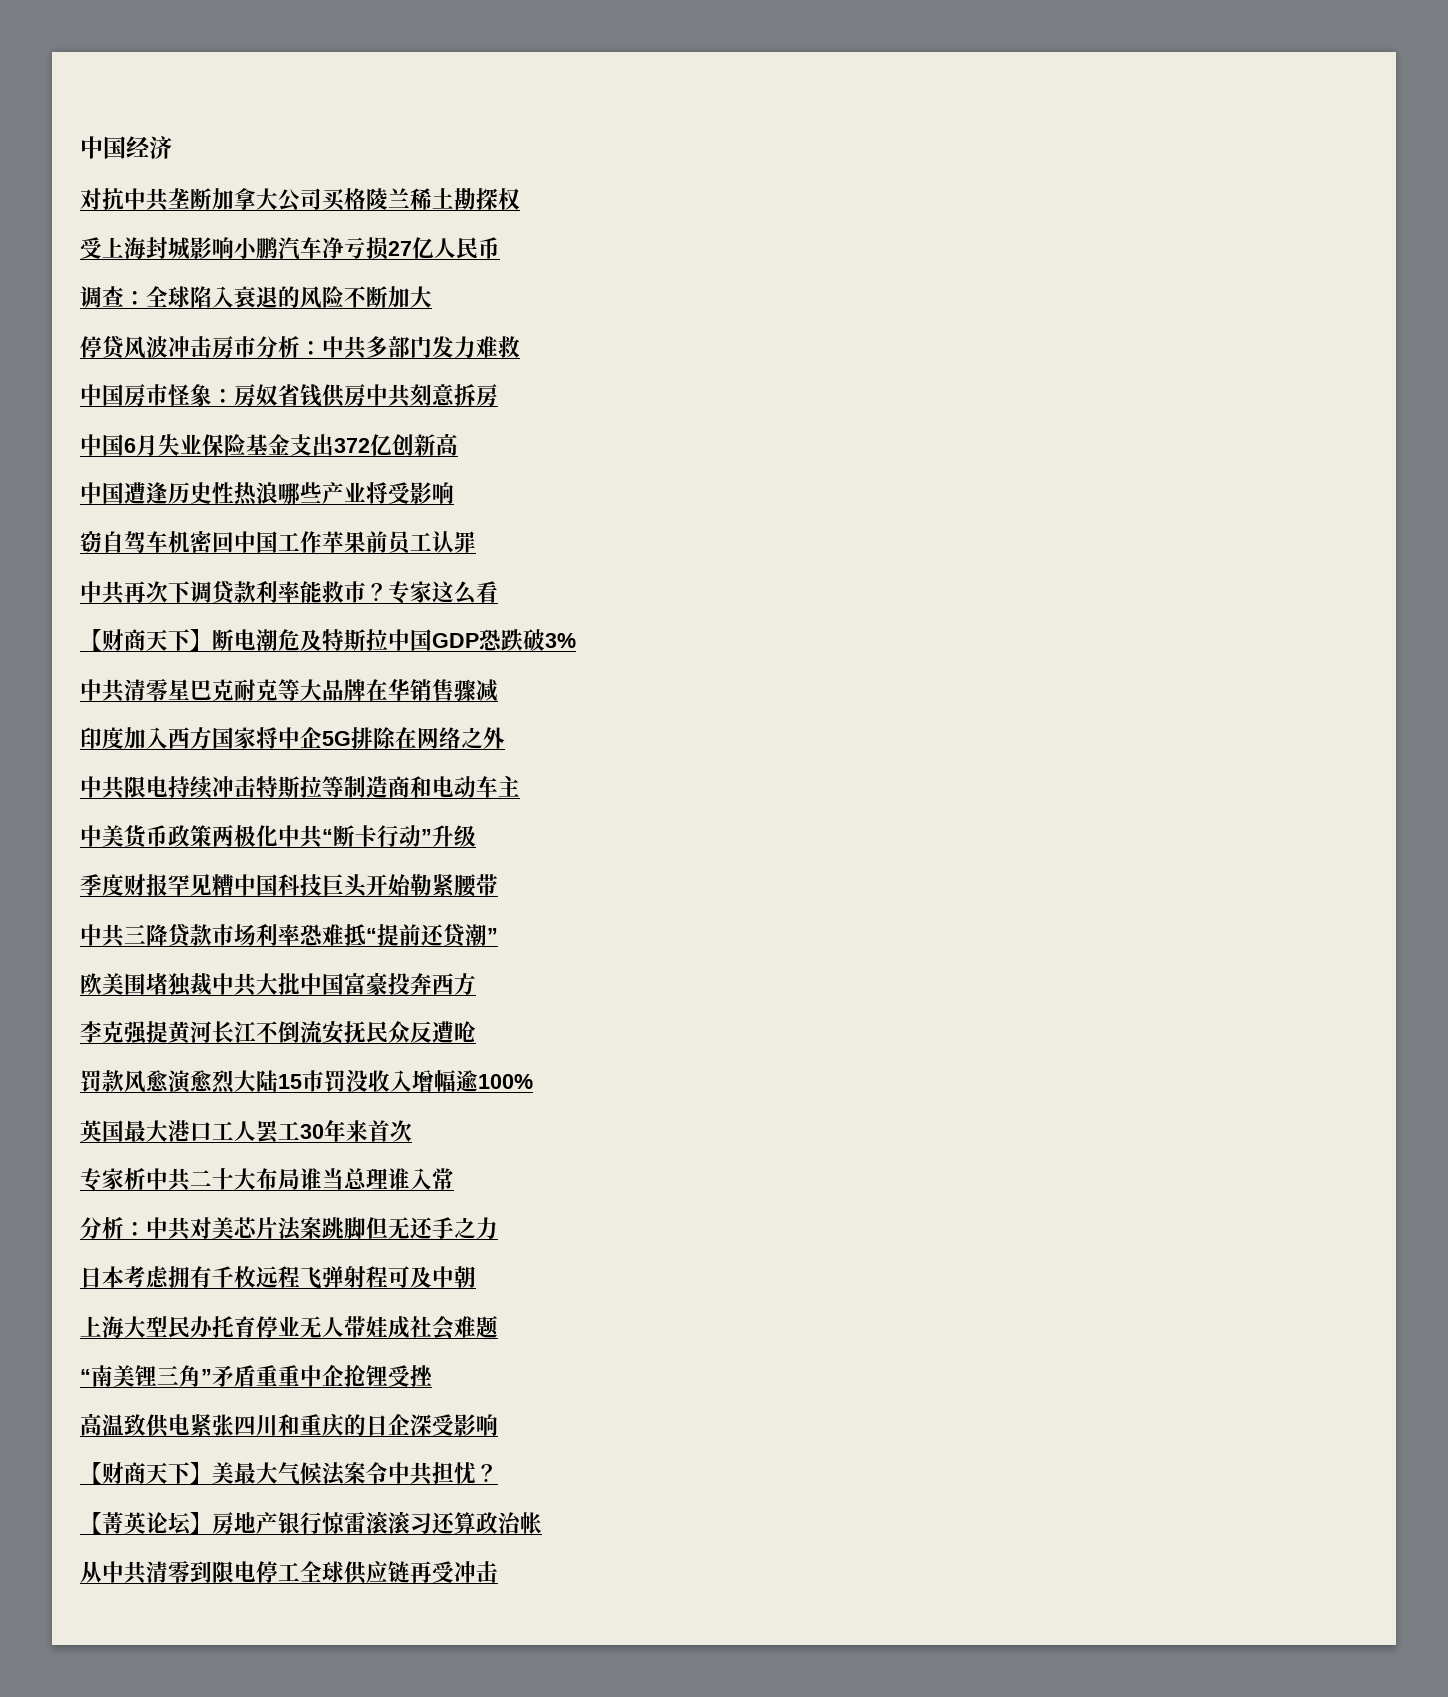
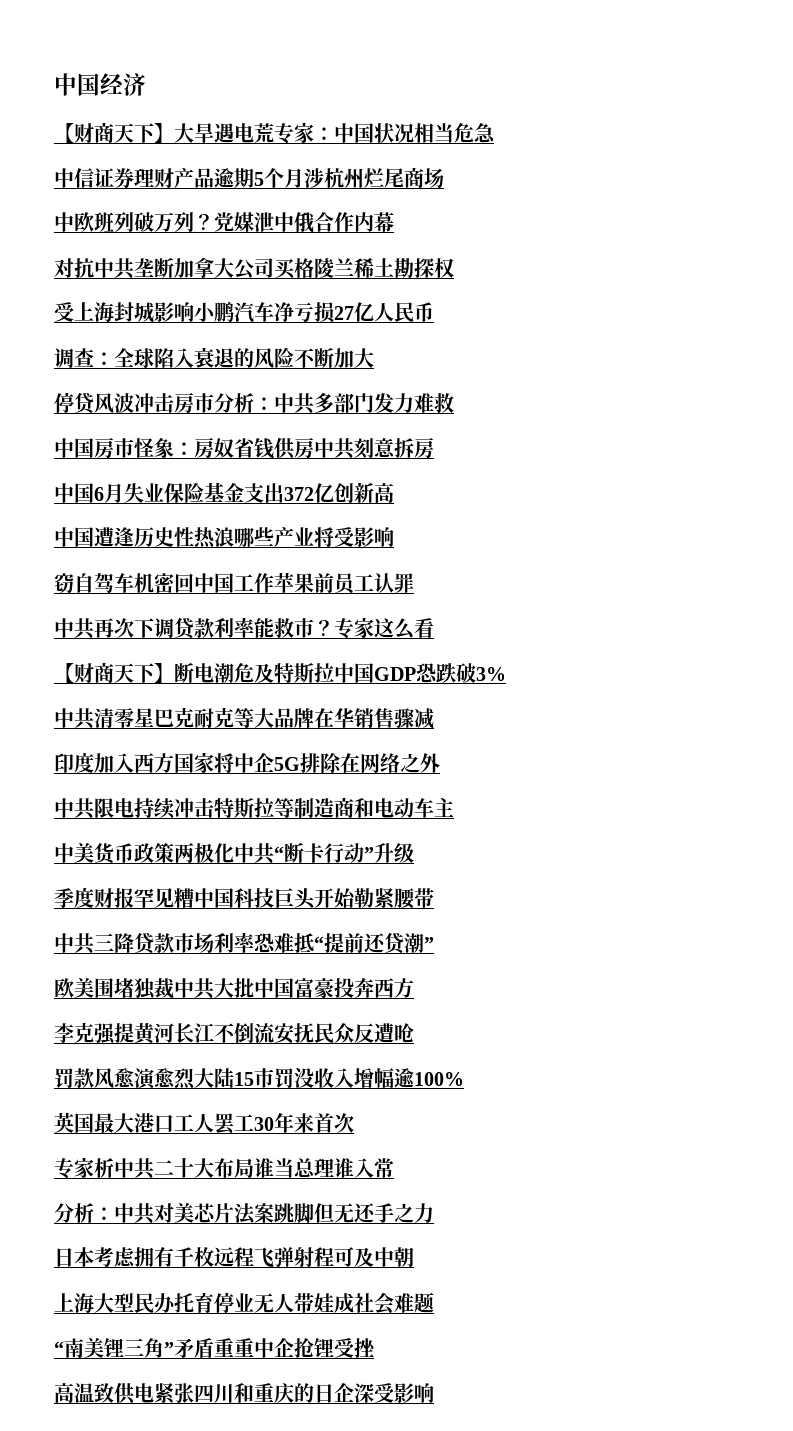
(172, 147) none -> [54,122,496,144] [54,167,444,189] [54,212,394,233] // 【财商天下】大旱遇电荒专家：中国状况相当危急 // 中信证券理财产品逾期5个月涉杭州烂尾商场 // 中欧班列破万列？党媒泄中俄合作内幕
[80,1462,498,1486] [80,1511,542,1536] [80,1560,498,1585] // 【财商天下】美最大气候法案令中共担忧？ // 【菁英论坛】房地产银行惊雷滚滚习还算政治帐 // 从中共清零到限电停工全球供应链再受冲击 -> (434, 1393) none

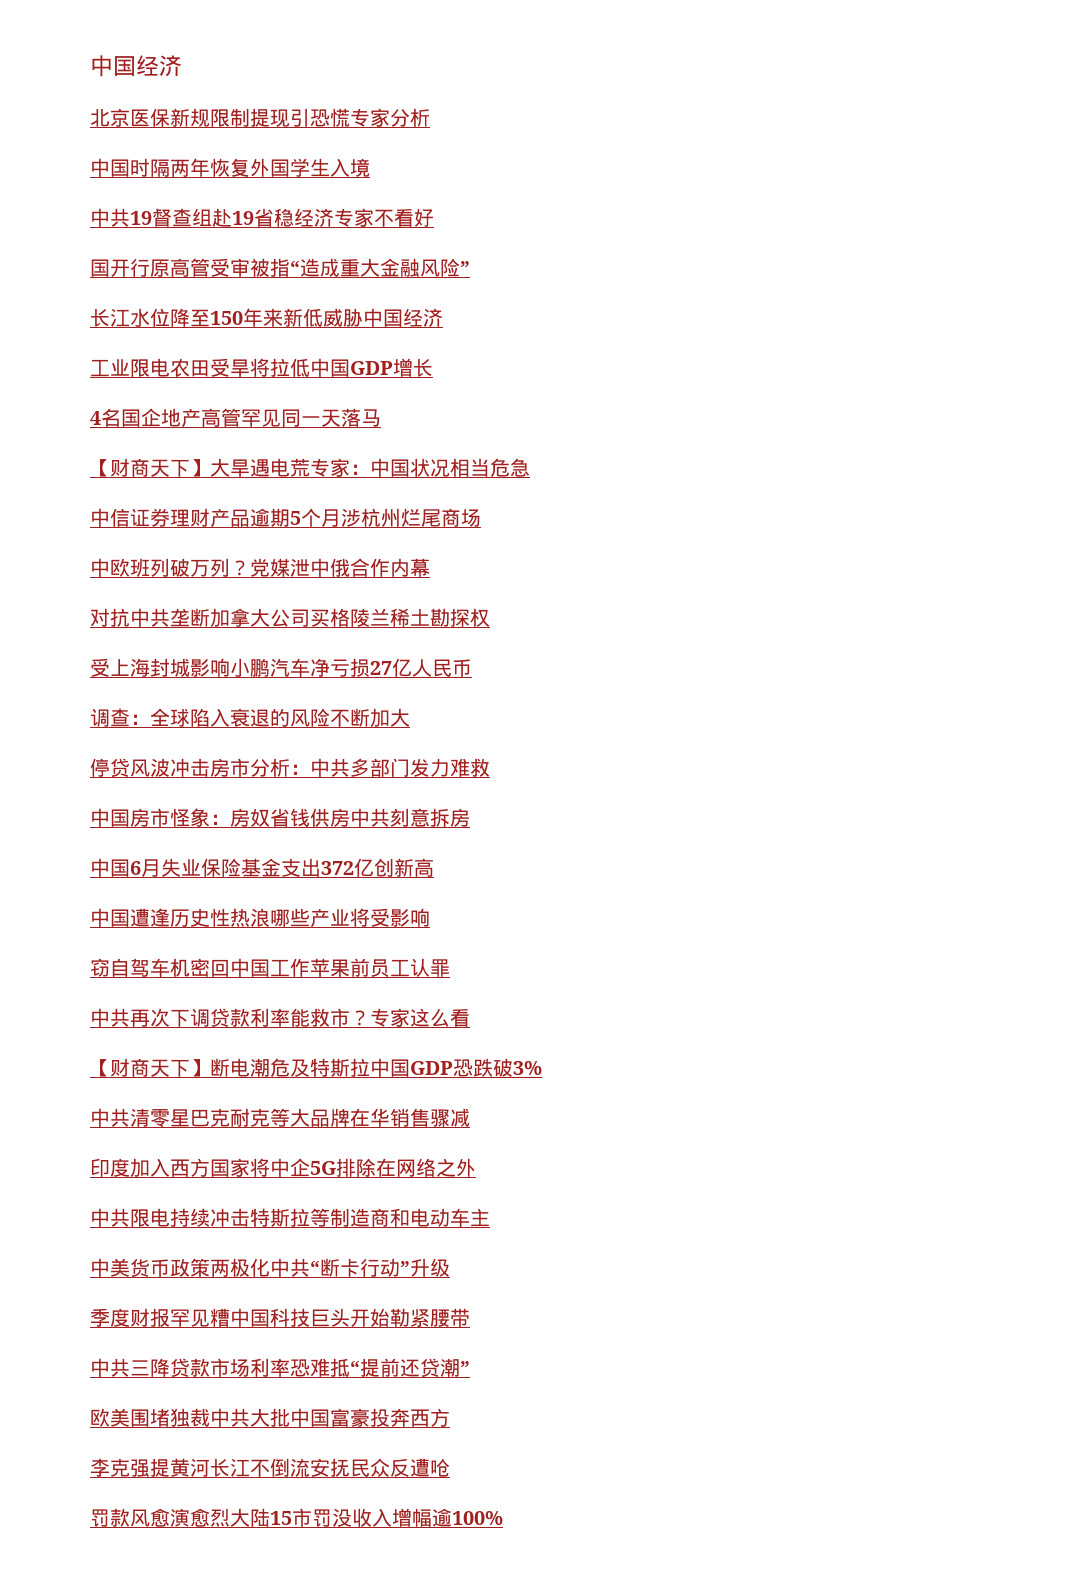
[54,73,146,96] 中国经济 -> [90,55,182,77] [90,108,430,128] [90,158,370,177] [90,208,434,227] [90,258,470,277] [90,308,443,327] [90,358,433,377] [90,408,381,427] 中国经济 // 北京医保新规限制提现引恐慌专家分析 // 中国时隔两年恢复外国学生入境 // 中共19督查组赴19省稳经济专家不看好 // 国开行原高管受审被指“造成重大金融风险” // 长江水位降至150年来新低威胁中国经济 // 工业限电农田受旱将拉低中国GDP增长 // 4名国企地产高管罕见同一天落马
[54,1112,354,1135] [54,1157,394,1179] [54,1202,434,1225] [54,1247,414,1268] [54,1292,434,1315] [54,1337,376,1358] [54,1382,434,1405] // 英国最大港口工人罢工30年来首次 // 专家析中共二十大布局谁当总理谁入常 // 分析：中共对美芯片法案跳脚但无还手之力 // 日本考虑拥有千枚远程飞弹射程可及中朝 // 上海大型民办托育停业无人带娃成社会难题 // “南美锂三角”矛盾重重中企抢锂受挫 // 高温致供电紧张四川和重庆的日企深受影响 -> (503, 1518) none

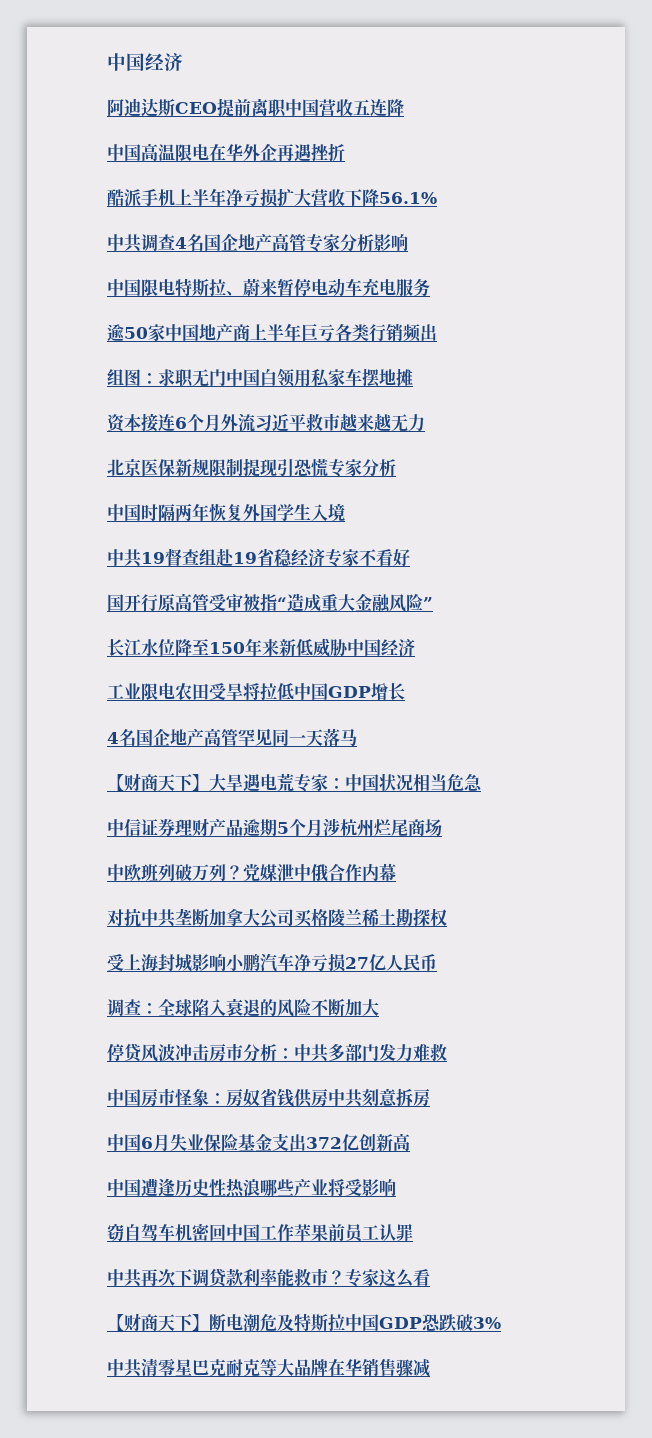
[90,55,182,77] 中国经济 -> [107,52,183,71] [107,98,404,118] [107,143,345,162] [107,188,437,207] [107,233,408,252] [107,278,430,297] [107,323,437,342] [107,368,413,388] [107,413,425,432] 中国经济 // 阿迪达斯CEO提前离职中国营收五连降 // 中国高温限电在华外企再遇挫折 // 酷派手机上半年净亏损扩大营收下降56.1% // 中共调查4名国企地产高管专家分析影响 // 中国限电特斯拉、蔚来暂停电动车充电服务 // 逾50家中国地产商上半年巨亏各类行销频出 // 组图：求职无门中国白领用私家车摆地摊 // 资本接连6个月外流习近平救市越来越无力
[90,1158,476,1178] [90,1208,490,1228] [90,1258,450,1278] [90,1308,470,1327] [90,1358,470,1378] [90,1408,450,1427] [90,1458,450,1477] [90,1508,503,1527] // 印度加入西方国家将中企5G排除在网络之外 // 中共限电持续冲击特斯拉等制造商和电动车主 // 中美货币政策两极化中共“断卡行动”升级 // 季度财报罕见糟中国科技巨头开始勒紧腰带 // 中共三降贷款市场利率恐难抵“提前还贷潮” // 欧美围堵独裁中共大批中国富豪投奔西方 // 李克强提黄河长江不倒流安抚民众反遭呛 // 罚款风愈演愈烈大陆15市罚没收入增幅逾100% -> (430, 1368) none

